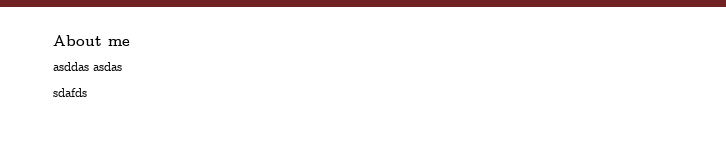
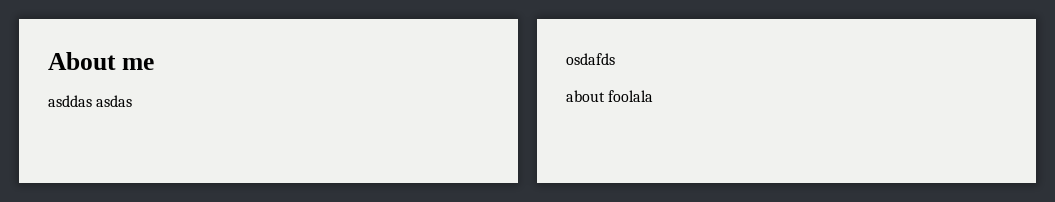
[53,88,87,97] sdafds -> [566,53,615,65] [566,90,654,102] osdafds // about foolala

